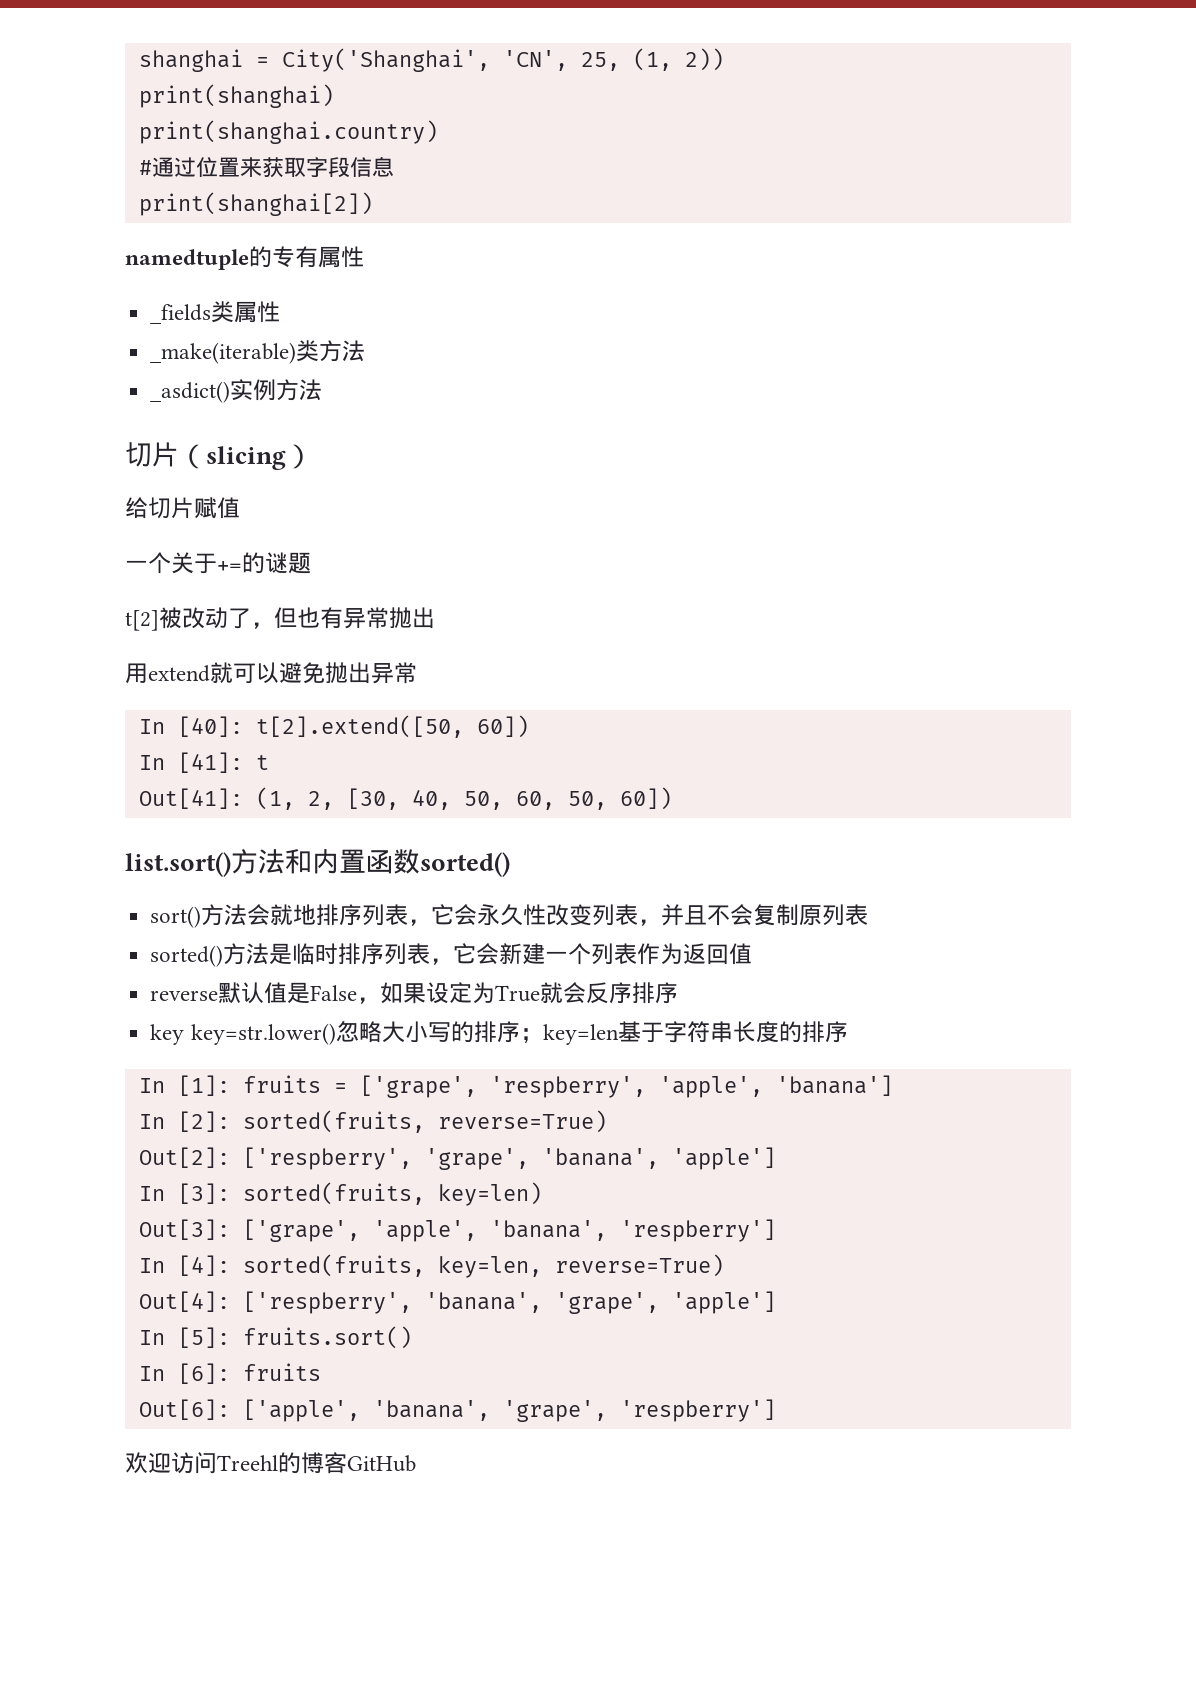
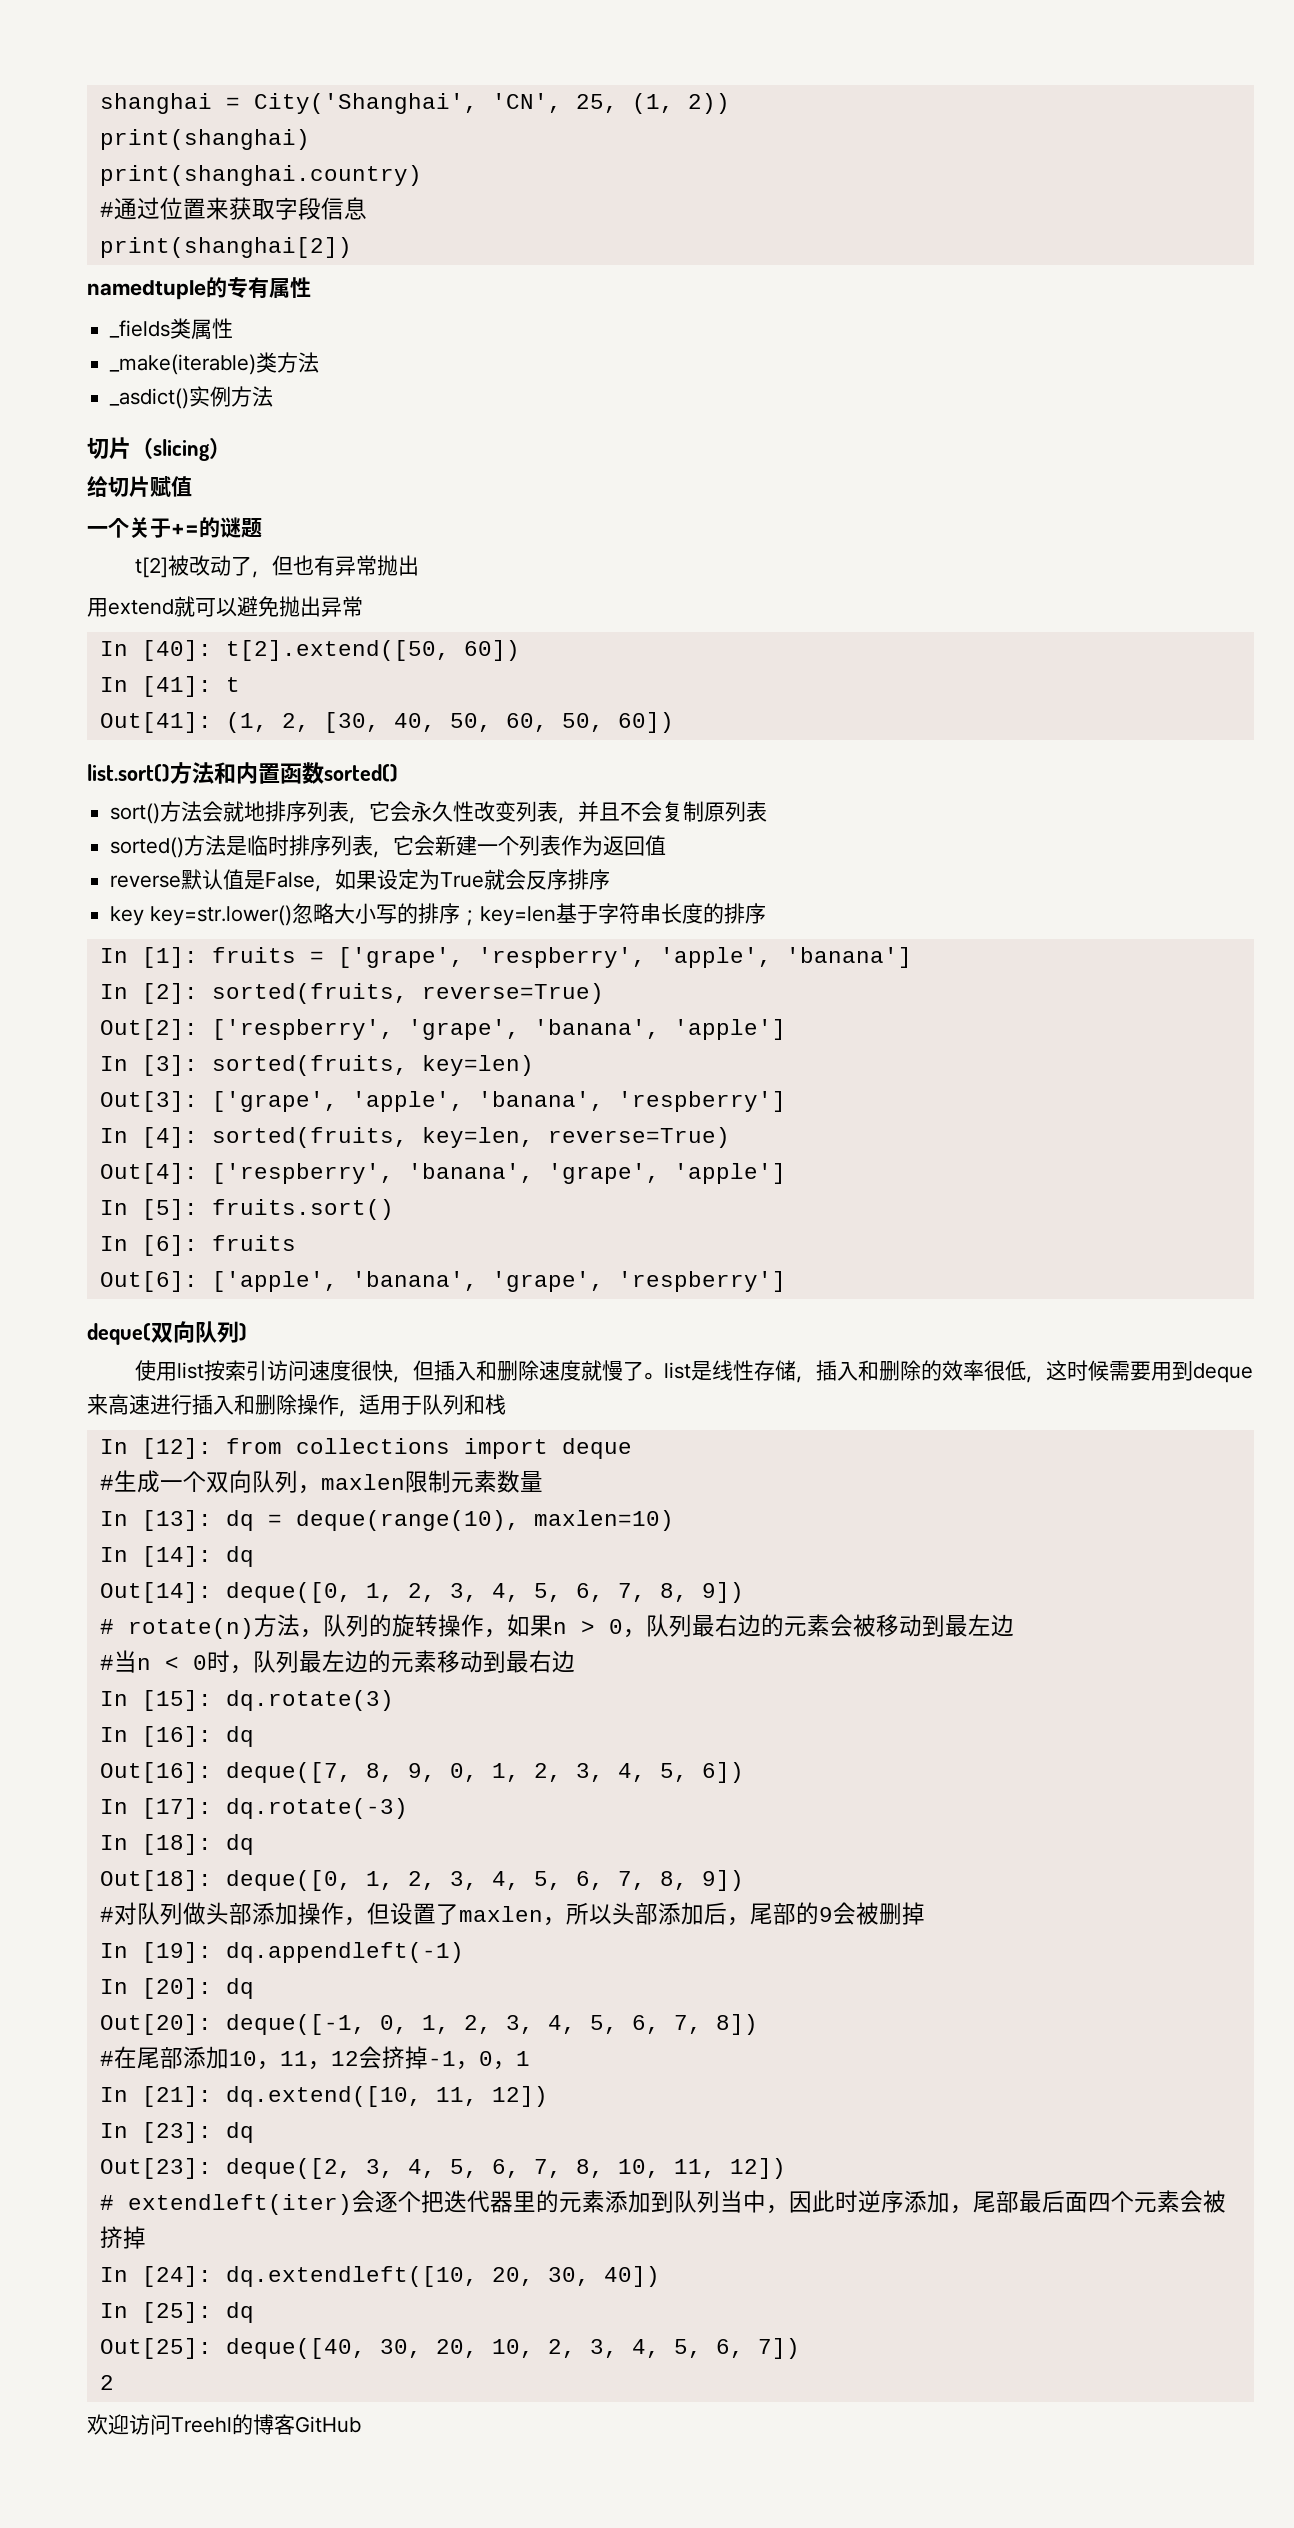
(776, 1410) none -> [87,1321,247,1345] [135,1360,1254,1383] [87,1394,506,1417] [99,1438,632,1459] [99,1470,543,1494] [99,1510,674,1531] [99,1546,254,1567] [99,1582,744,1603] [99,1614,1014,1639] [99,1650,575,1674] [99,1690,394,1711] [99,1726,254,1747] [99,1762,744,1783] [99,1798,408,1819] [99,1834,254,1855] [99,1870,744,1891] [99,1902,925,1926] [99,1942,464,1963] [99,1978,254,1999] [99,2014,758,2035] [99,2046,530,2070] [99,2086,548,2107] [99,2122,254,2143] [99,2158,786,2179] [99,2190,1226,2215] [99,2226,146,2249] [99,2266,660,2287] [99,2302,254,2323] [99,2338,800,2359] [99,2375,114,2390] // deque(双向队列) // 使用list按索引访问速度很快，但插入和删除速度就慢了。list是线性存储，插入和删除的效率很低，这时候需要用到deque来高速进行插入和删除操作，适用于队列和栈 // In [12]: from collections import deque // #生成一个双向队列，maxlen限制元素数量 // In [13]: dq = deque(range(10), maxlen=10) // In [14]: dq // Out[14]: deque([0, 1, 2, 3, 4, 5, 6, 7, 8, 9]) // # rotate(n)方法，队列的旋转操作，如果n > 0，队列最右边的元素会被移动到最左边 // #当n < 0时，队列最左边的元素移动到最右边 // In [15]: dq.rotate(3) // In [16]: dq // Out[16]: deque([7, 8, 9, 0, 1, 2, 3, 4, 5, 6]) // In [17]: dq.rotate(-3) // In [18]: dq // Out[18]: deque([0, 1, 2, 3, 4, 5, 6, 7, 8, 9]) // #对队列做头部添加操作，但设置了maxlen，所以头部添加后，尾部的9会被删掉 // In [19]: dq.appendleft(-1) // In [20]: dq // Out[20]: deque([-1, 0, 1, 2, 3, 4, 5, 6, 7, 8]) // #在尾部添加10，11，12会挤掉-1，0，1 // In [21]: dq.extend([10, 11, 12]) // In [23]: dq // Out[23]: deque([2, 3, 4, 5, 6, 7, 8, 10, 11, 12]) // # extendleft(iter)会逐个把迭代器里的元素添加到队列当中，因此时逆序添加，尾部最后面四个元素会被挤掉 // In [24]: dq.extendleft([10, 20, 30, 40]) // In [25]: dq // Out[25]: deque([40, 30, 20, 10, 2, 3, 4, 5, 6, 7]) // 2

